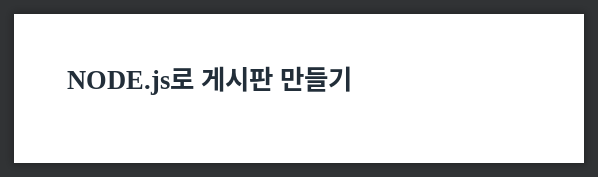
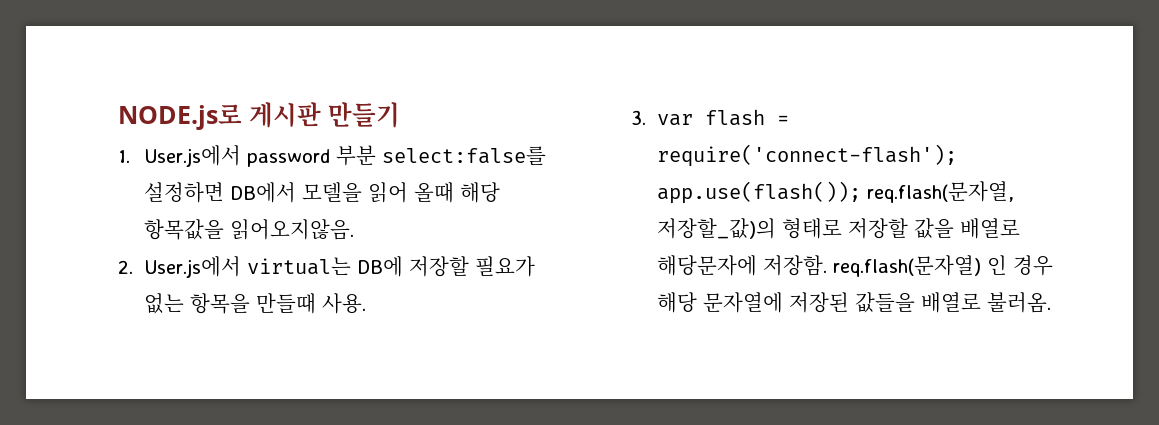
(353, 79) none -> [118,145,546,167] [143,182,500,203] [143,219,354,240] [118,256,535,278] [143,293,366,314] [631,109,789,126] [656,144,957,167] [656,181,1014,204] [656,218,1020,239] [656,255,1053,277] [656,292,1051,313] // 1. User.js에서 password 부분 select:false를 설정하면 DB에서 모델을 읽어 올때 해당 항목값을 읽어오지않음. // 2. User.js에서 virtual는 DB에 저장할 필요가 없는 항목을 만들때 사용. // 3. var flash = require('connect-flash'); app.use(flash()); req.flash(문자열, 저장할_값)의 형태로 저장할 값을 배열로 해당문자에 저장함. req.flash(문자열) 인 경우 해당 문자열에 저장된 값들을 배열로 불러옴.

